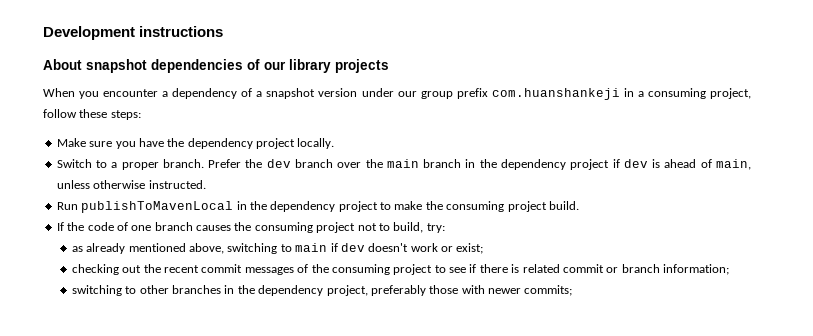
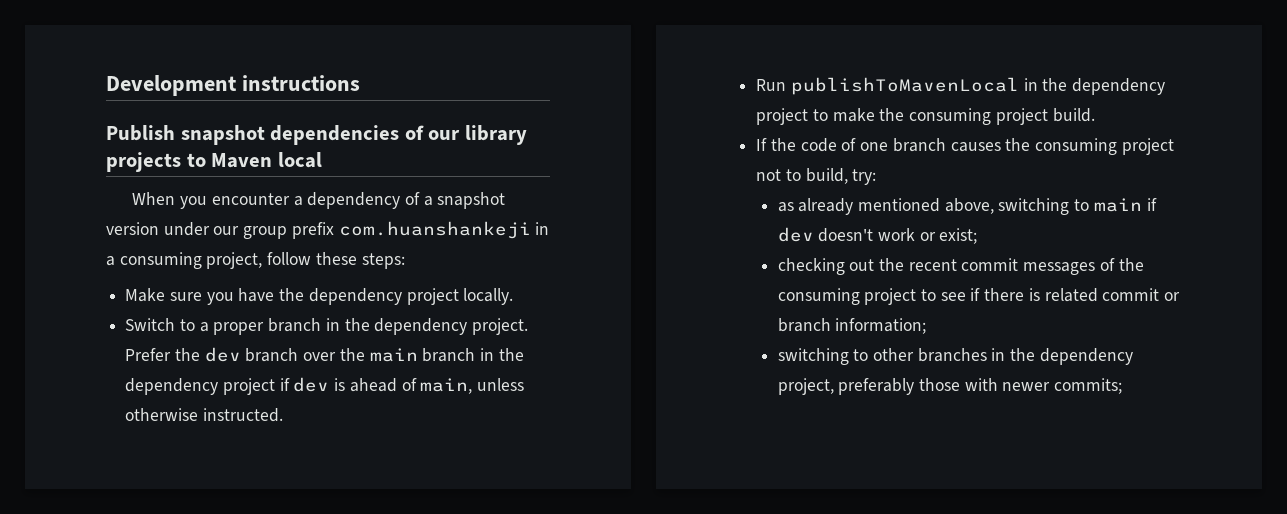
[43,59,82,70] About -> [106,125,175,141] Publish
(389, 66) none -> [186,152,322,168] to Maven local
[162,159,204,168] branch. -> [268,318,529,335] branch in the dependency project.

